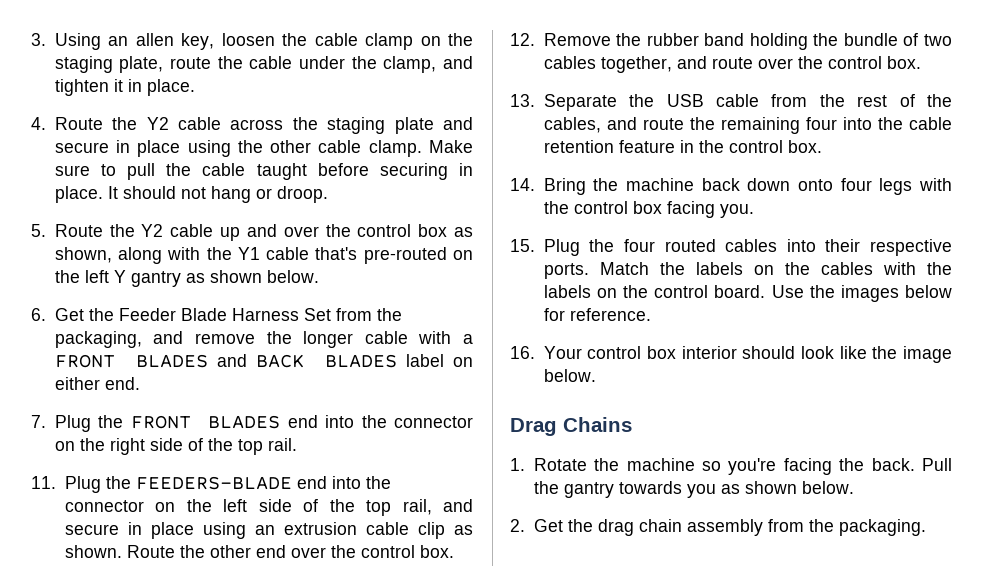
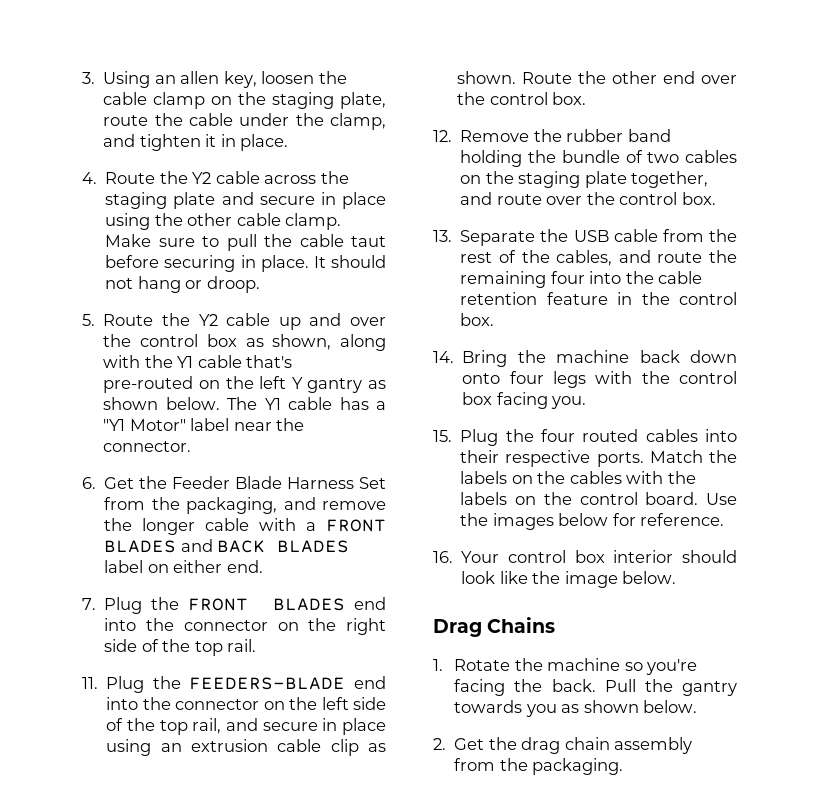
[256,163,307,180] taught -> [351,236,386,247] taut
(319, 276) none -> [227,397,386,410] [103,418,305,431] [103,441,192,452] The Y1 cable has a "Y1 Motor" label near the connector.
(596, 62) none -> [460,171,627,188] on the staging plate

